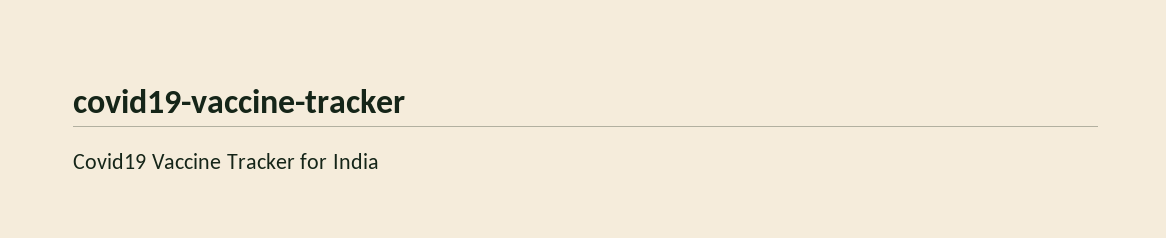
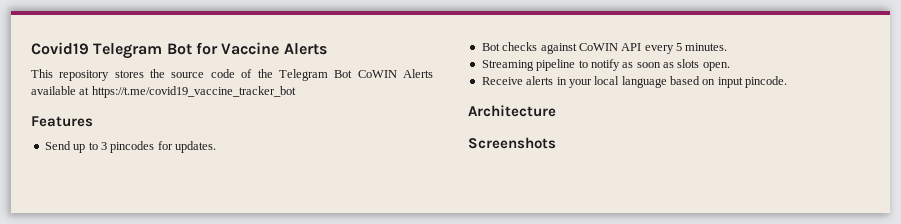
[73,89,405,113] [73,153,380,169] covid19-vaccine-tracker // Covid19 Vaccine Tracker for India -> [31,42,327,59] [31,69,434,81] [31,86,296,98] [31,116,93,127] [44,141,216,153] [481,42,728,54] [481,59,730,71] [481,76,788,88] [468,105,556,117] [468,137,556,149] Covid19 Telegram Bot for Vaccine Alerts // This repository stores the source code of the Telegram Bot CoWIN Alerts available at https://t.me/covid19_vaccine_tracker_bot // Features // Send up to 3 pincodes for updates. // Bot checks against CoWIN API every 5 minutes. // Streaming pipeline to notify as soon as slots open. // Receive alerts in your local language based on input pincode. // Architecture // Screenshots

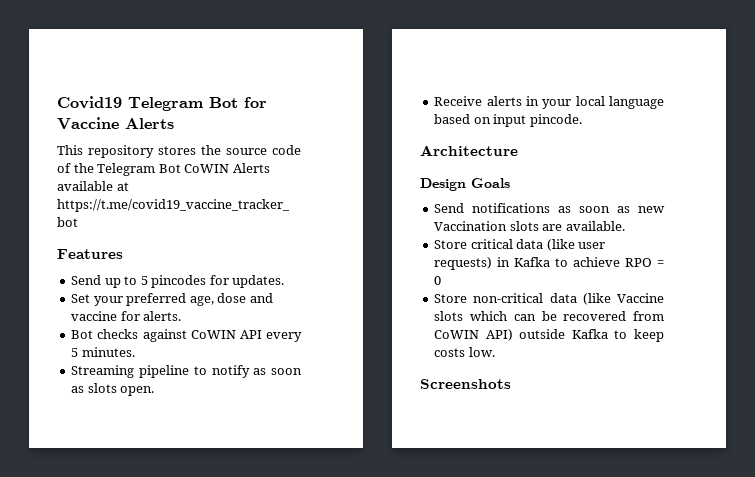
[100,142,107,150] 3 -> [140,276,148,285] 5
(216, 147) none -> [71,293,273,306] [71,311,182,321] // Set your preferred age, dose and vaccine for alerts.
(556, 111) none -> [420,178,510,191] [434,203,665,213] [434,221,625,231] [434,239,606,251] [434,257,664,270] [434,276,442,285] [434,293,664,305] [434,311,664,321] [434,329,664,342] [434,347,495,357] // Design Goals // Send notifications as soon as new Vaccination slots are available. // Store critical data (like user requests) in Kafka to achieve RPO = 0 // Store non-critical data (like Vaccine slots which can be recovered from CoWIN API) outside Kafka to keep costs low.

